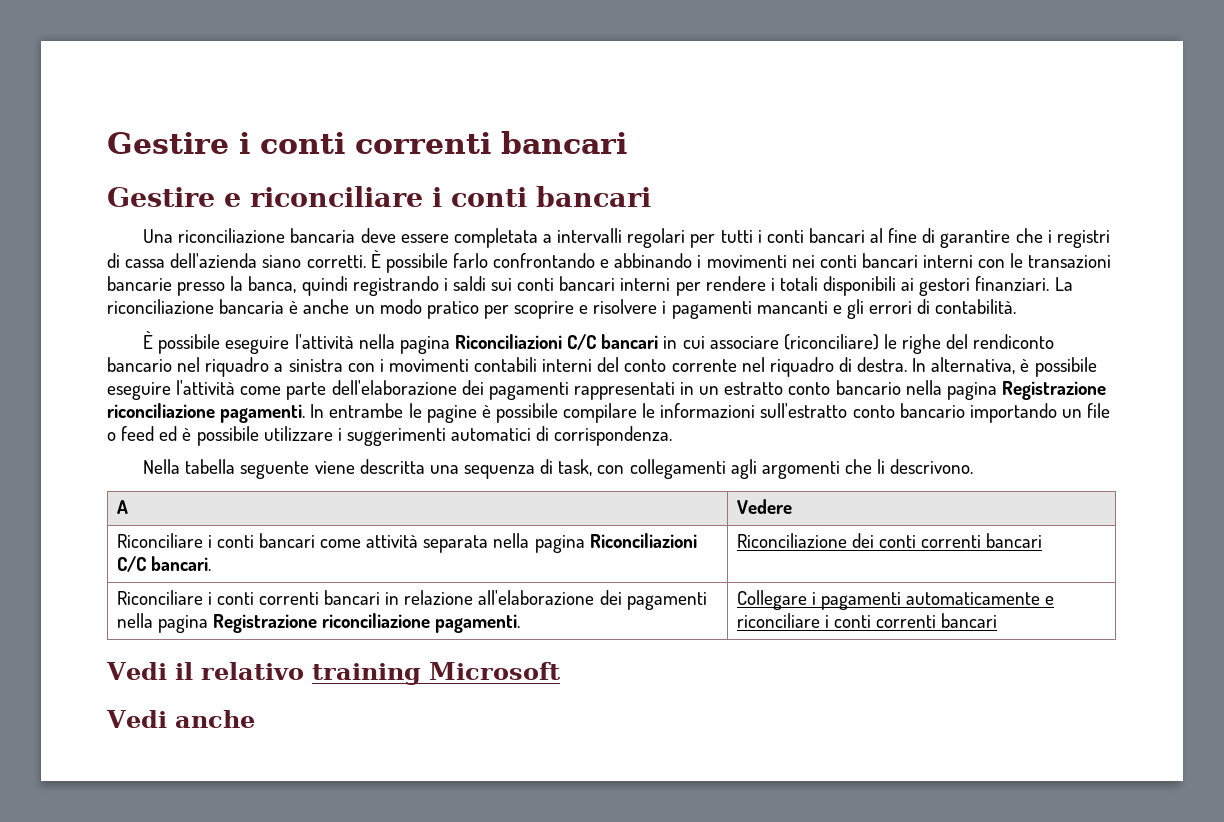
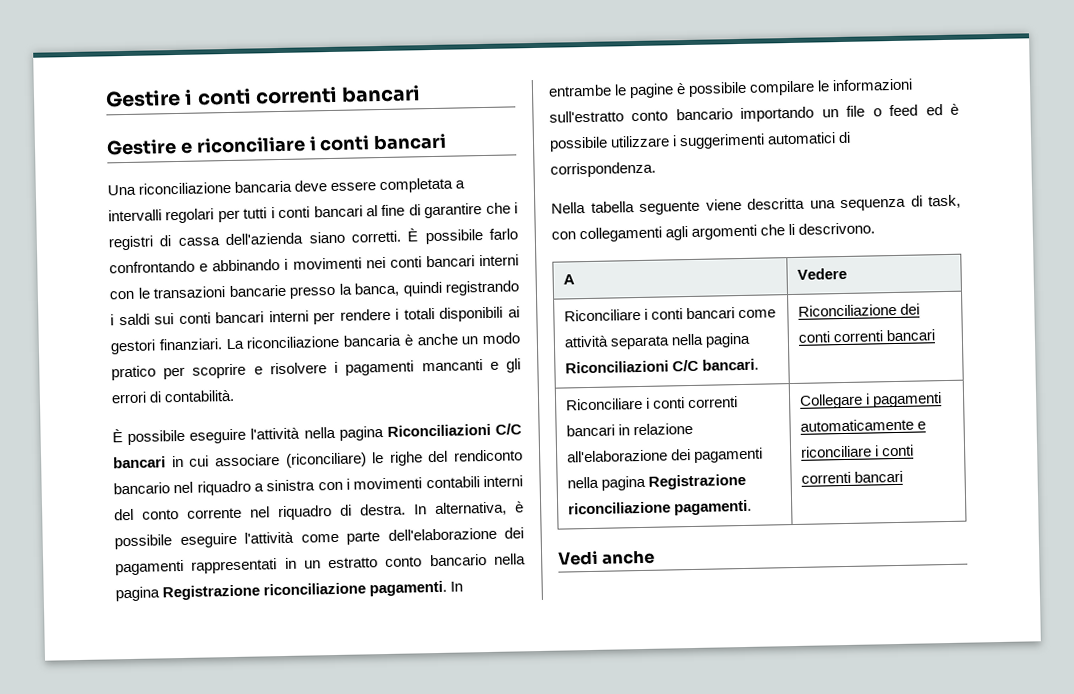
[106,662,560,685] // Vedi il relativo training Microsoft -> (904, 476) none

